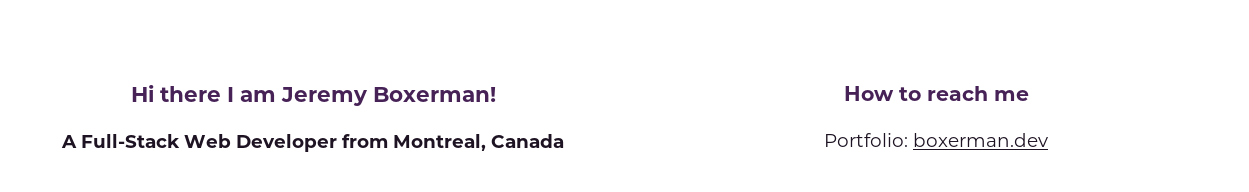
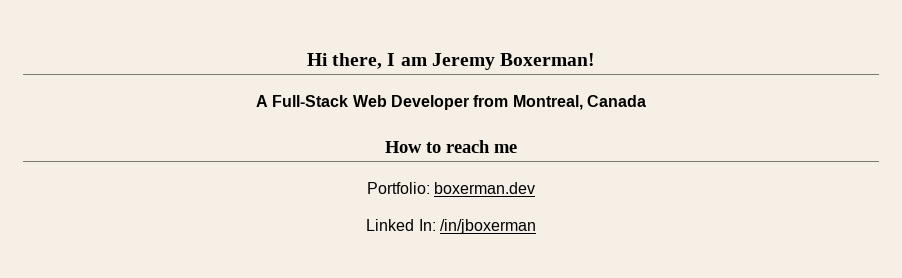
[159,86,221,102] there -> [332,53,383,69] there,
(1048, 140) none -> [366,219,536,234] // Linked In: /in/jboxerman

